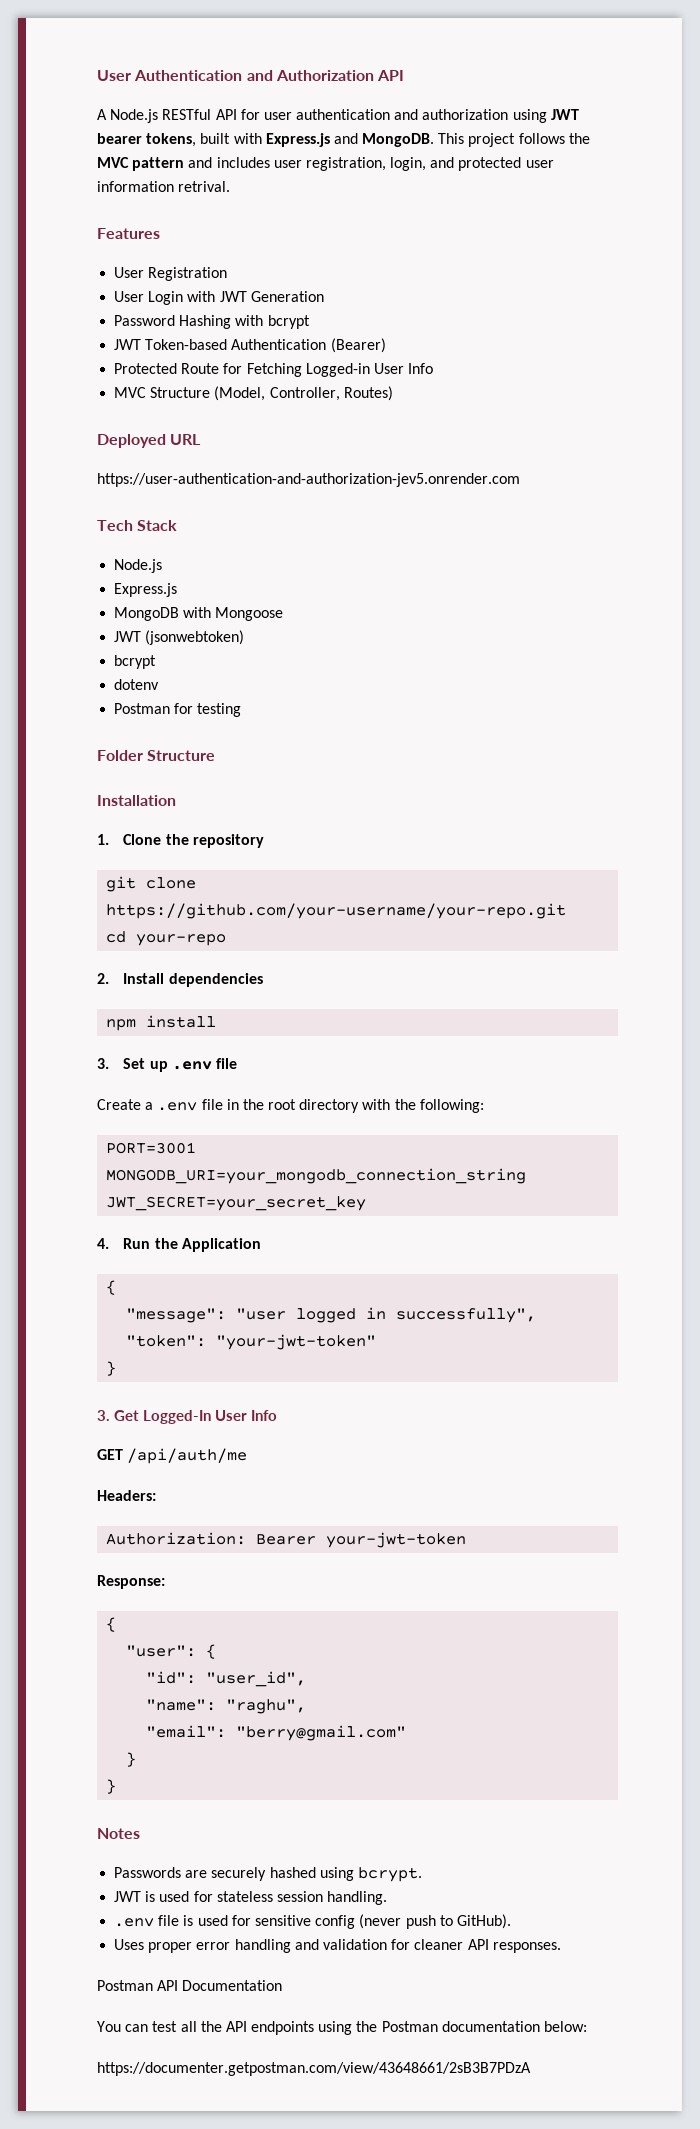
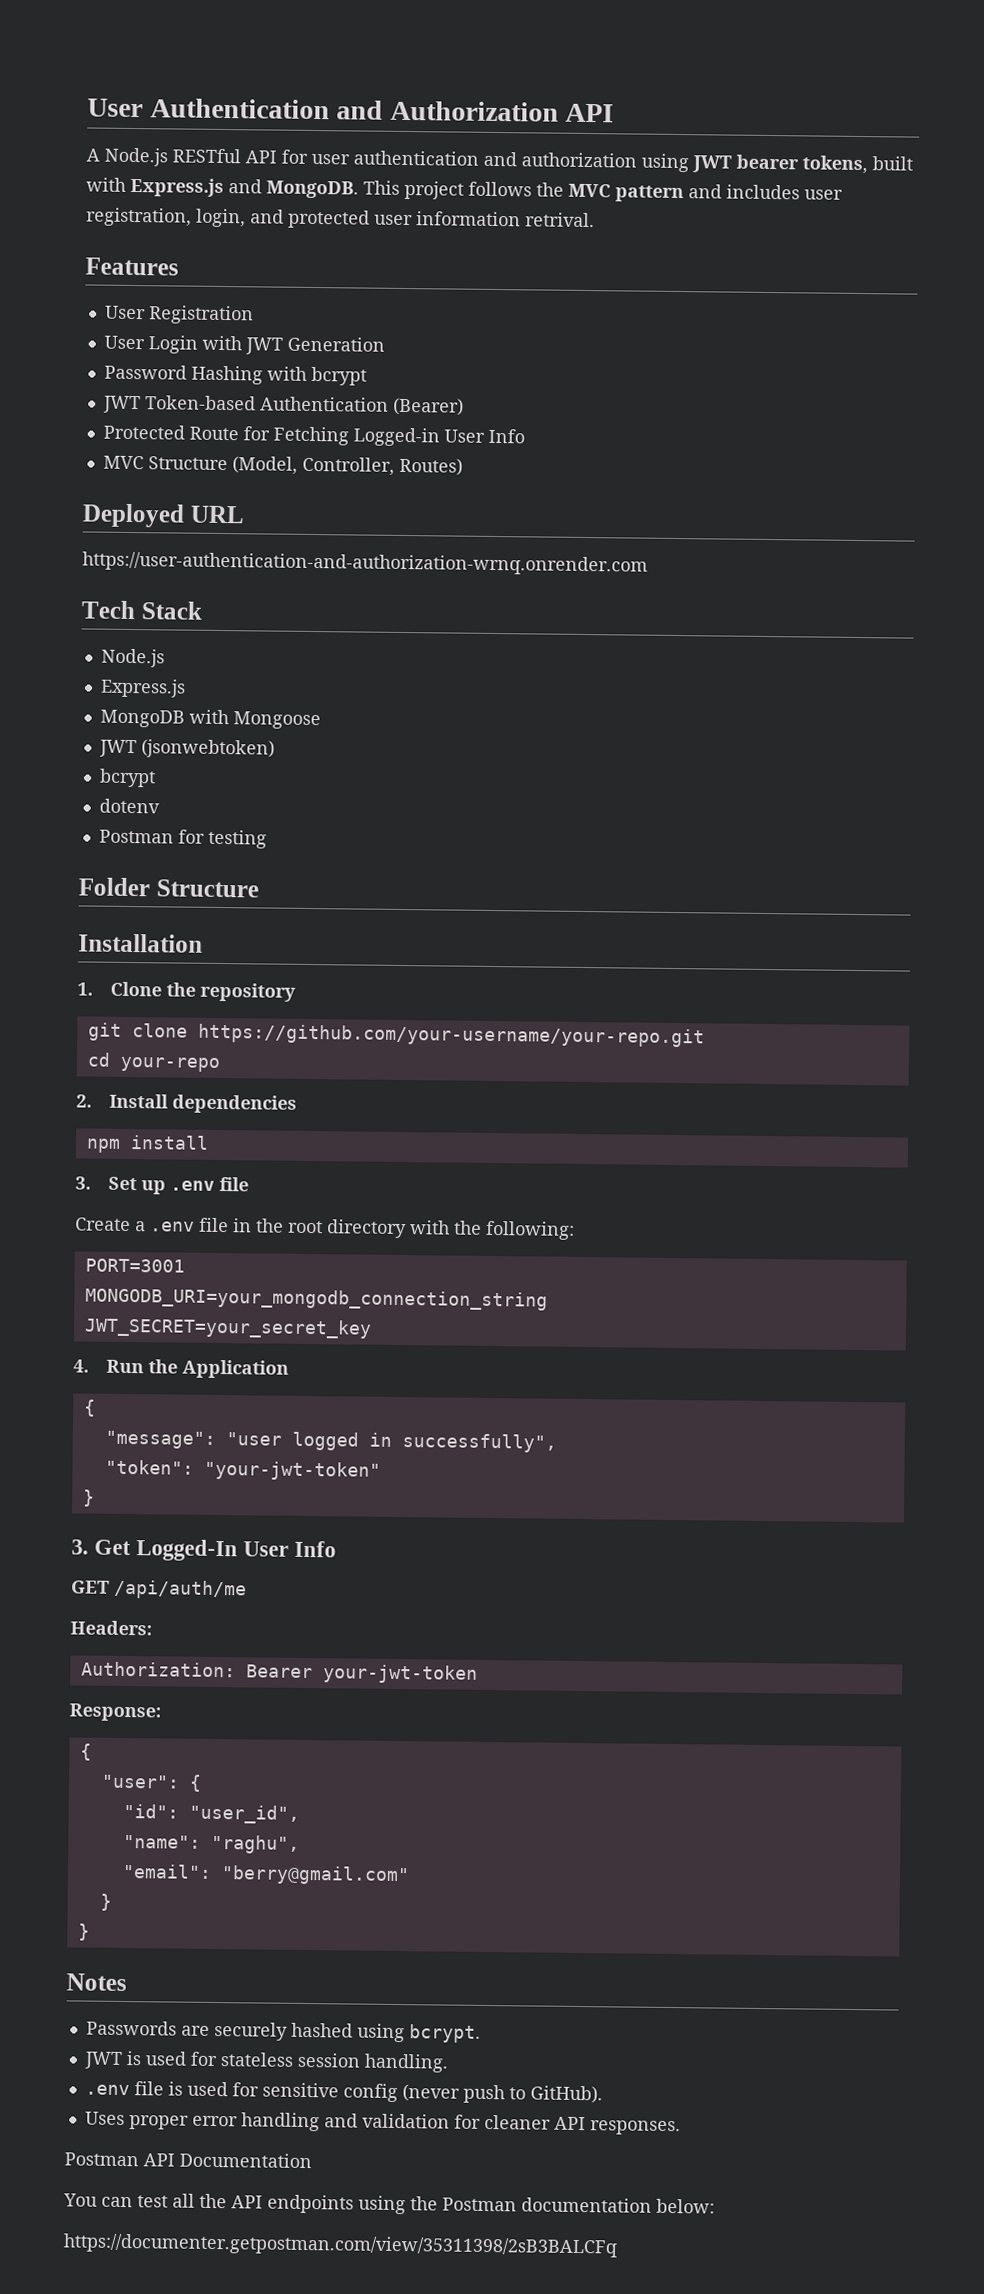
[97,473,520,487] https://user-authentication-and-authorization-jev5.onrender.com -> [82,551,648,576] https://user-authentication-and-authorization-wrnq.onrender.com
[97,2062,531,2076] https://documenter.getpostman.com/view/43648661/2sB3B7PDzA -> [63,2233,617,2258] https://documenter.getpostman.com/view/35311398/2sB3BALCFq

